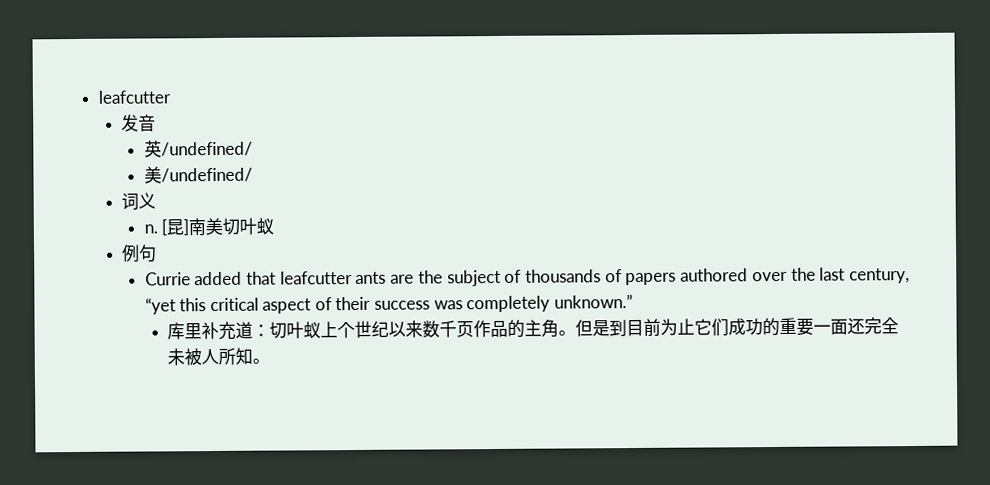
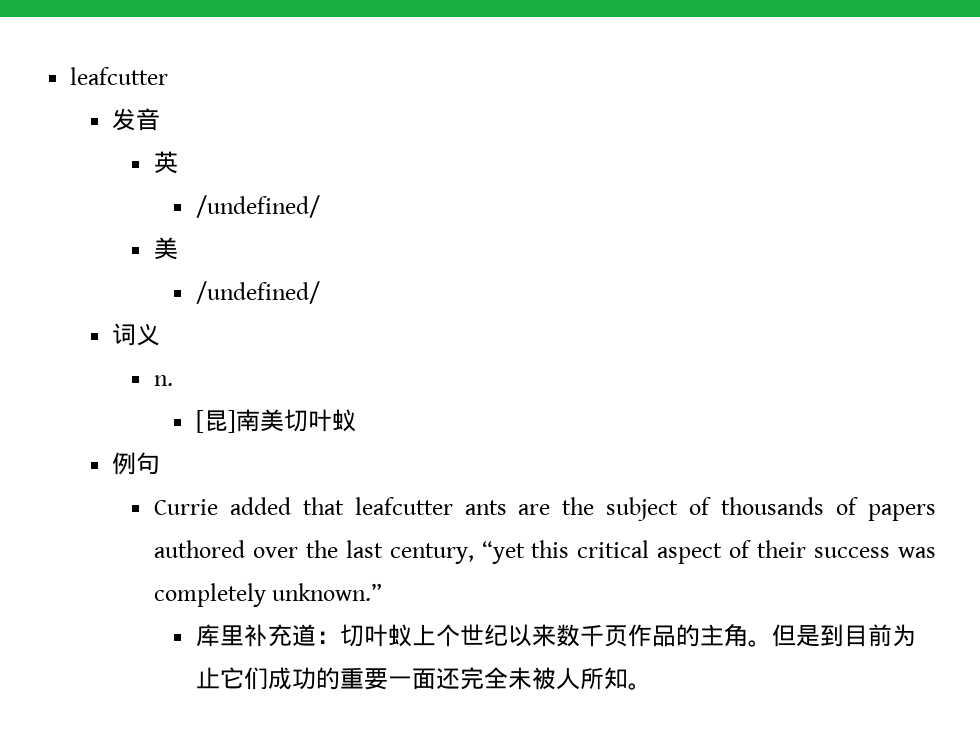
(162, 149) none -> (178, 162) //
(162, 175) none -> (178, 248) //
(158, 229) none -> (173, 380) //

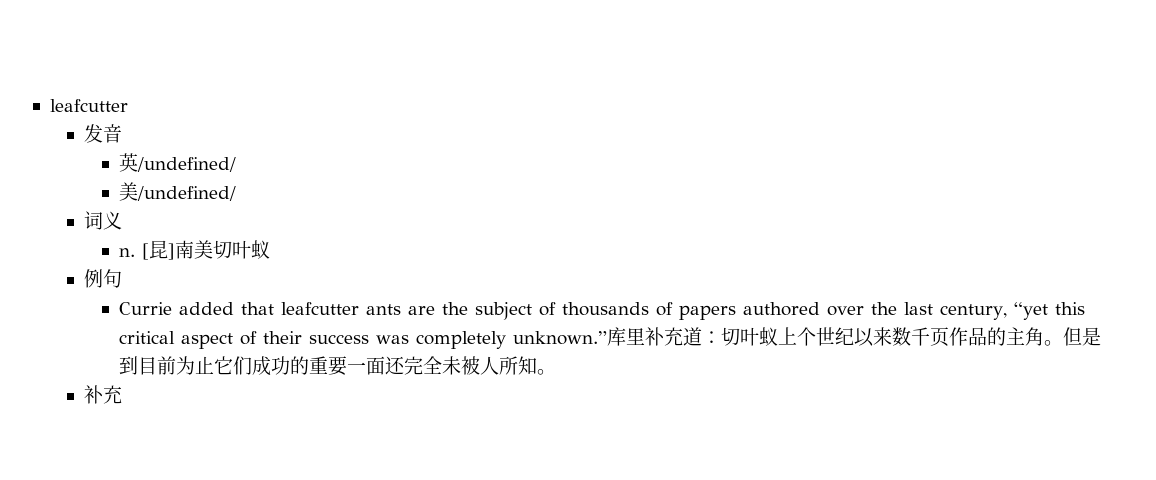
(178, 162) // -> (138, 162) none
(178, 248) // -> (138, 191) none
(173, 380) // -> (135, 252) none
(383, 592) // -> (607, 338) none
(652, 686) none -> [84,385,123,404] // 补充

